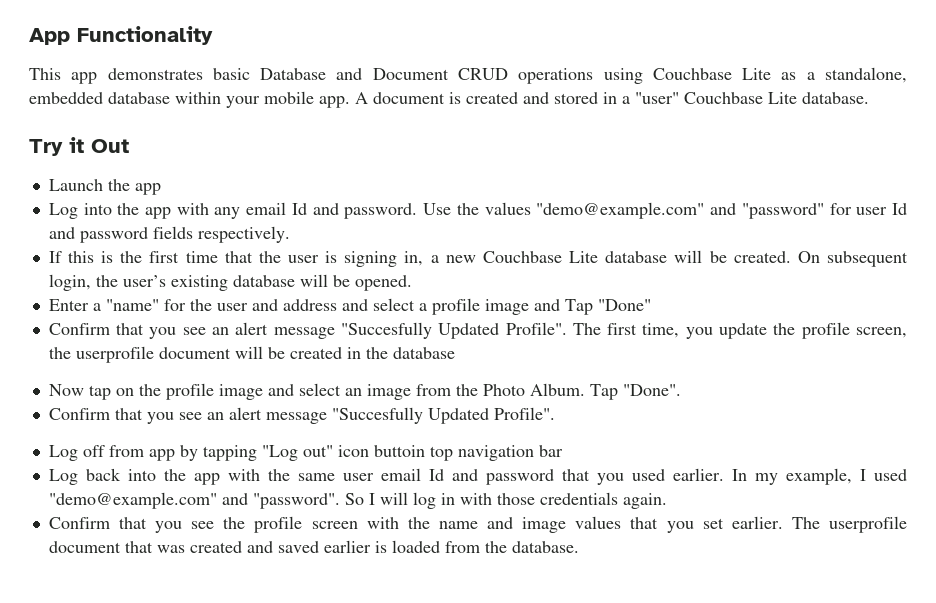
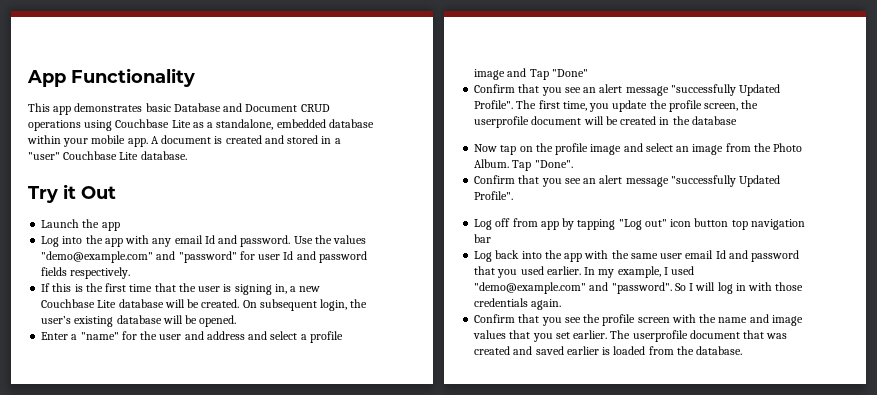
[340,322,432,339] "Succesfully -> [670,84,736,96] "successfully
[331,407,423,424] "Succesfully -> [670,175,736,187] "successfully
[373,445,425,457] buttoin -> [694,218,729,227] button

